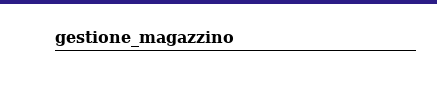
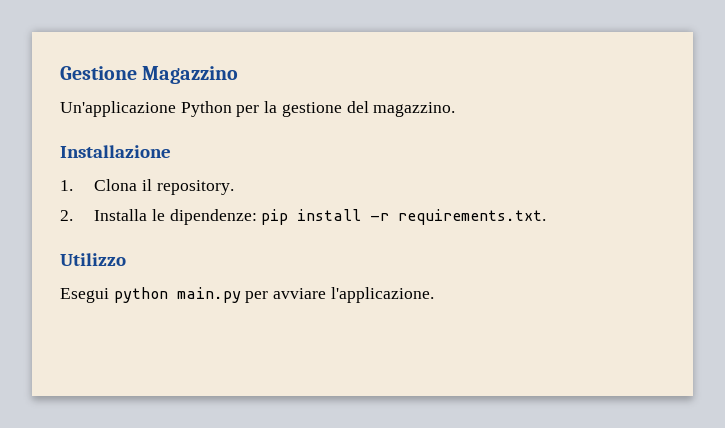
[55,31,234,47] gestione_magazzino -> [60,66,239,84] [60,101,456,117] [60,145,171,158] [60,179,234,195] [60,209,547,225] [60,253,126,266] [60,287,434,303] Gestione Magazzino // Un'applicazione Python per la gestione del magazzino. // Installazione // 1. Clona il repository. // 2. Installa le dipendenze: pip install -r requirements.txt. // Utilizzo // Esegui python main.py per avviare l'applicazione.

